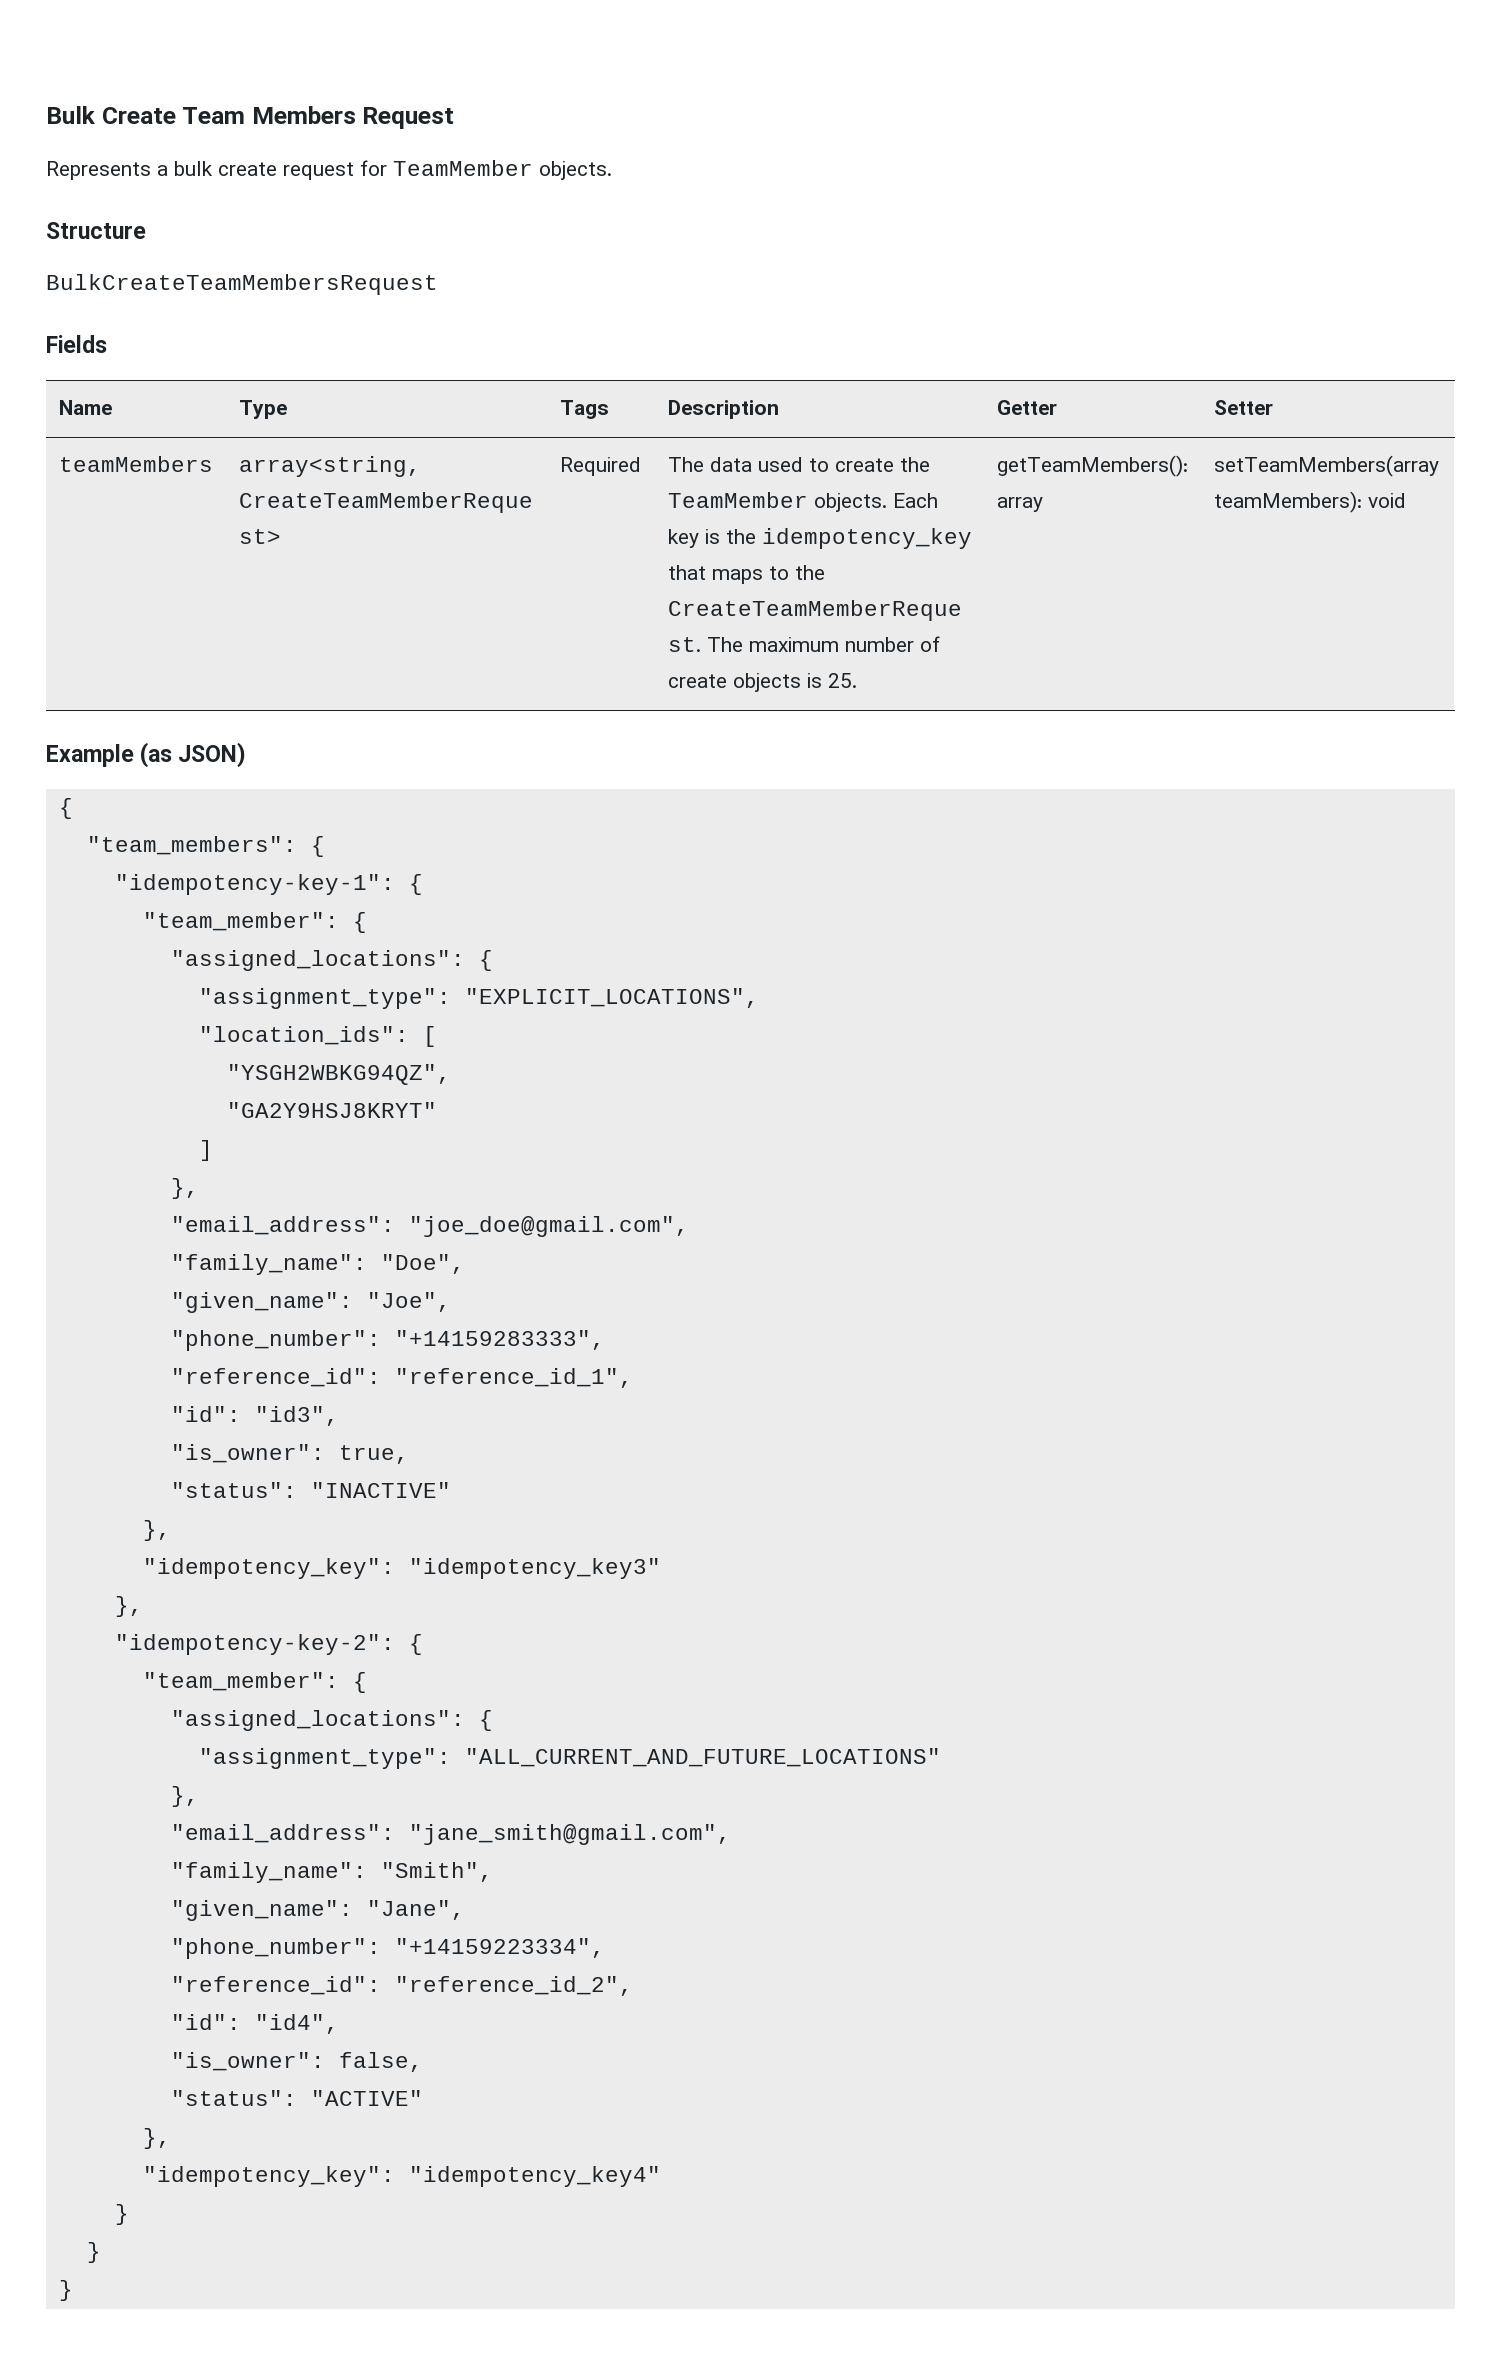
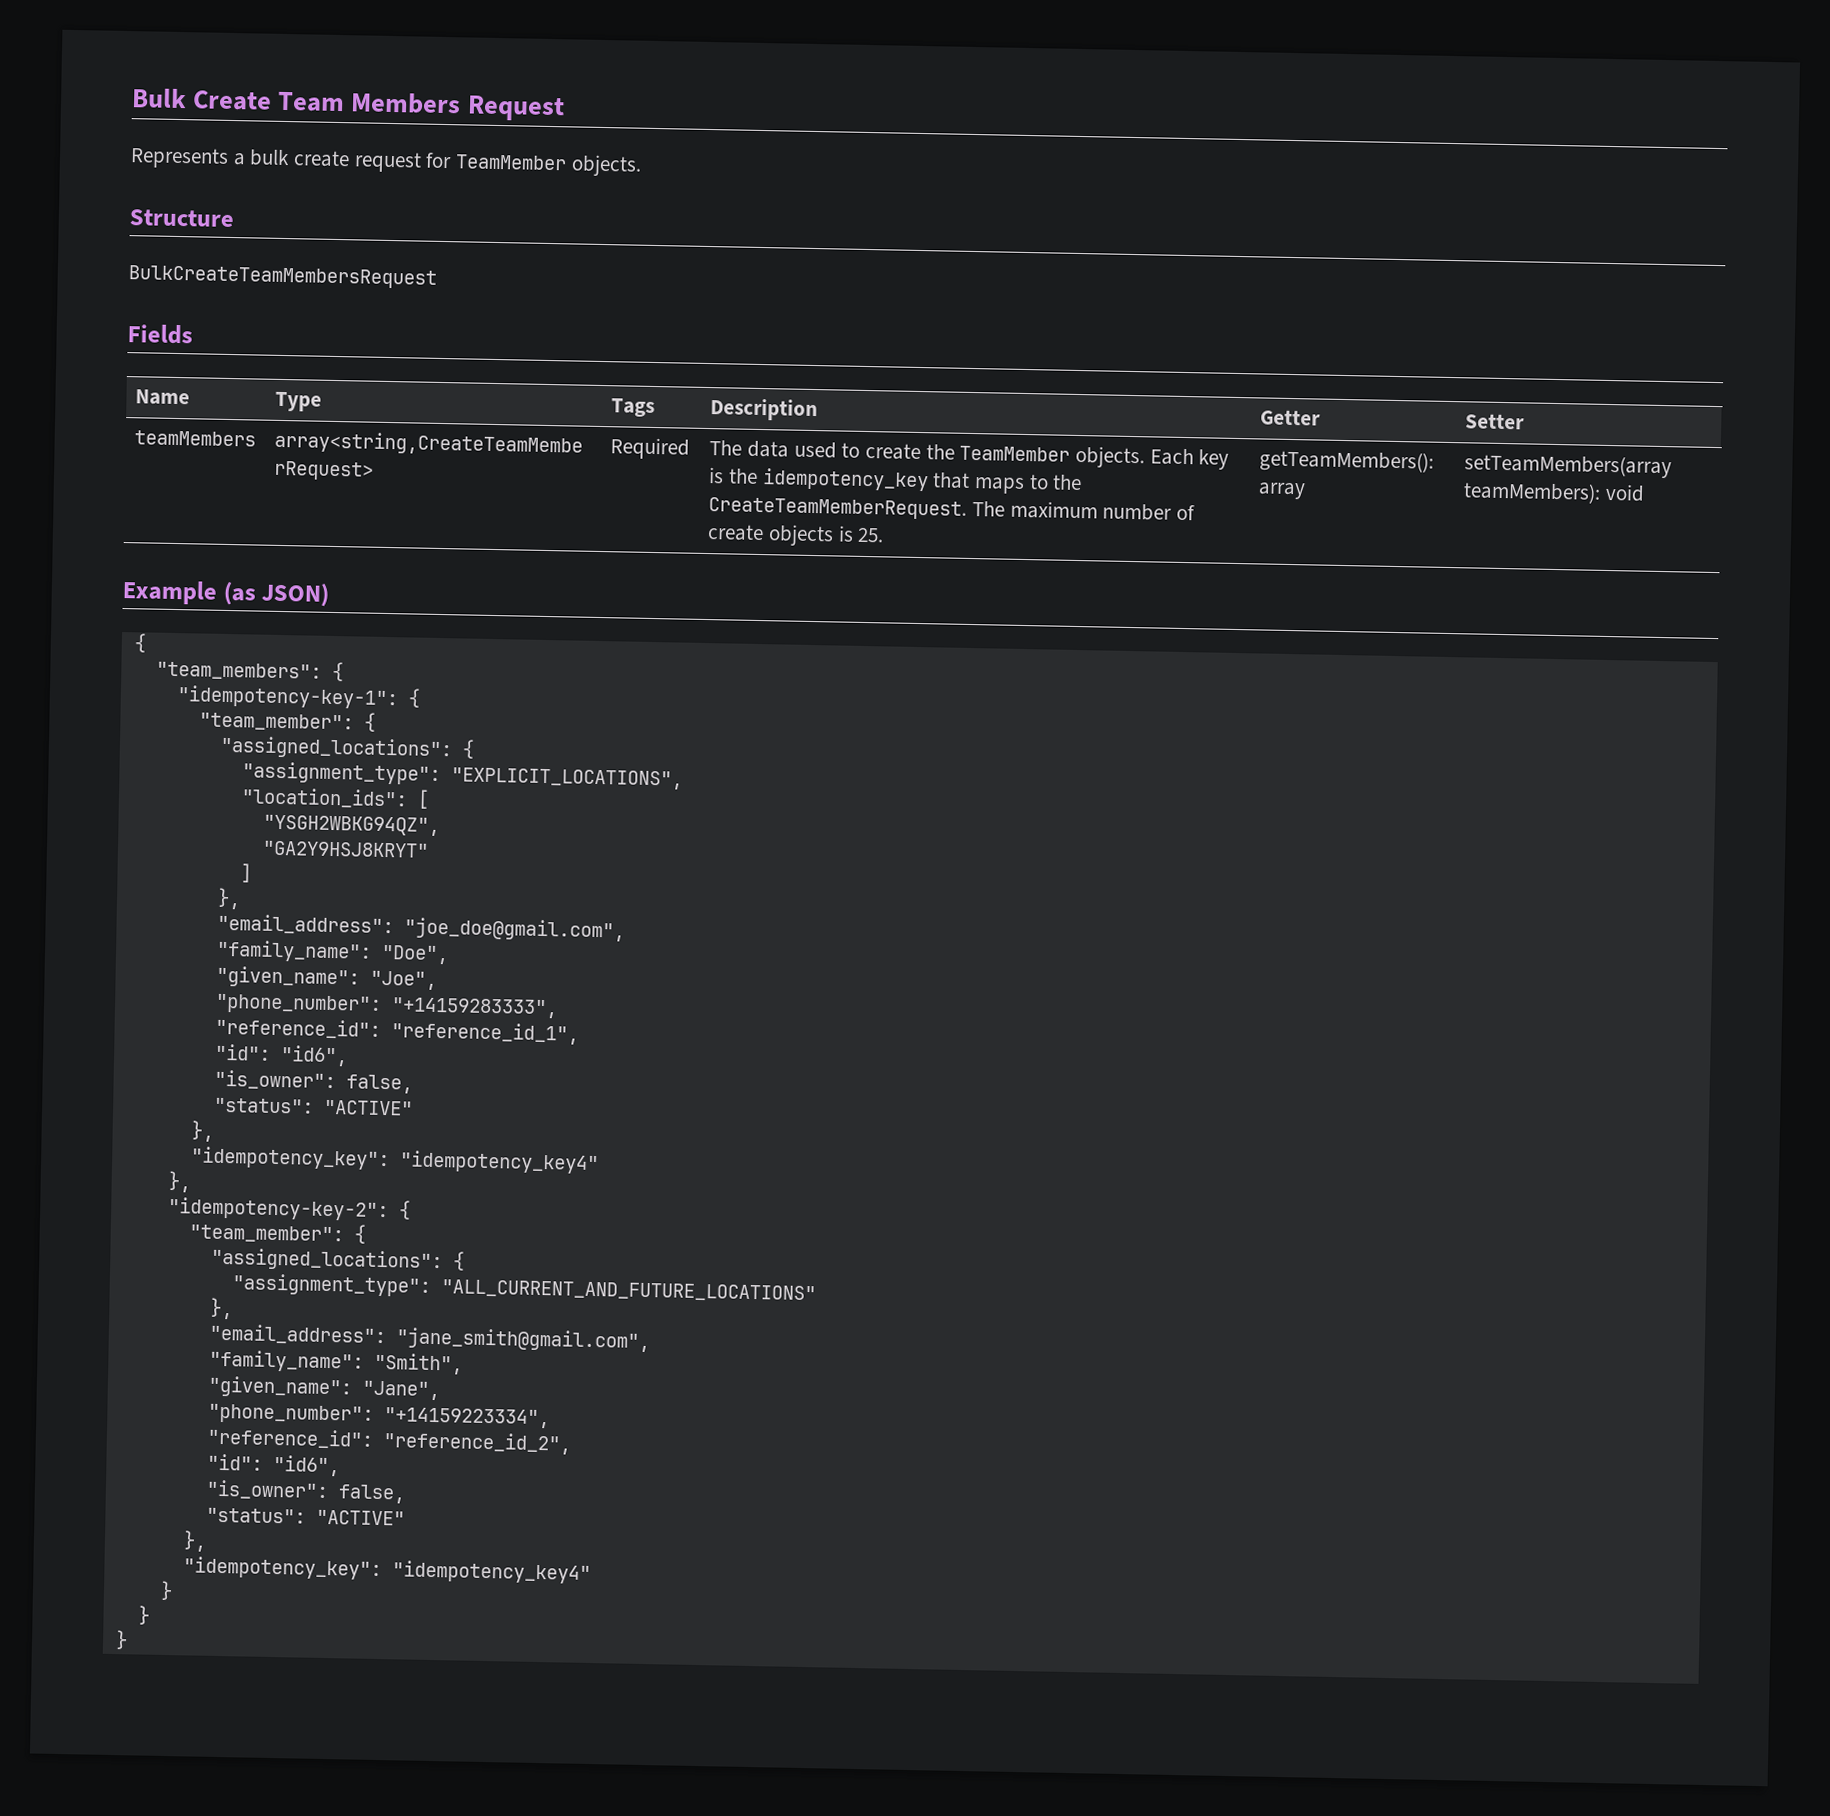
[254,1406,339,1426] [170,1444,409,1464] [170,1482,451,1498] [142,1520,171,1541] [142,1558,661,1579] "id3", // "is_owner": true, // "status": "INACTIVE" // }, // "idempotency_key": "idempotency_key3" -> [279,1045,348,1067] [213,1069,413,1094] [213,1097,413,1116] [190,1120,214,1142] [190,1146,599,1175] "id6", // "is_owner": false, // "status": "ACTIVE" // }, // "idempotency_key": "idempotency_key4"
[254,2014,339,2034] "id4", -> [272,1454,340,1477] "id6",

